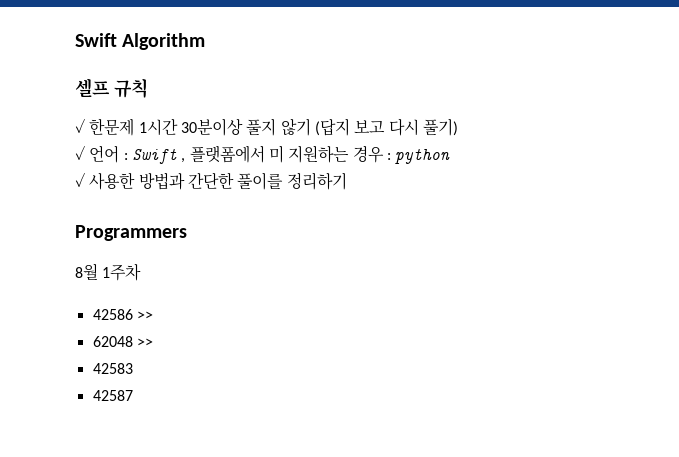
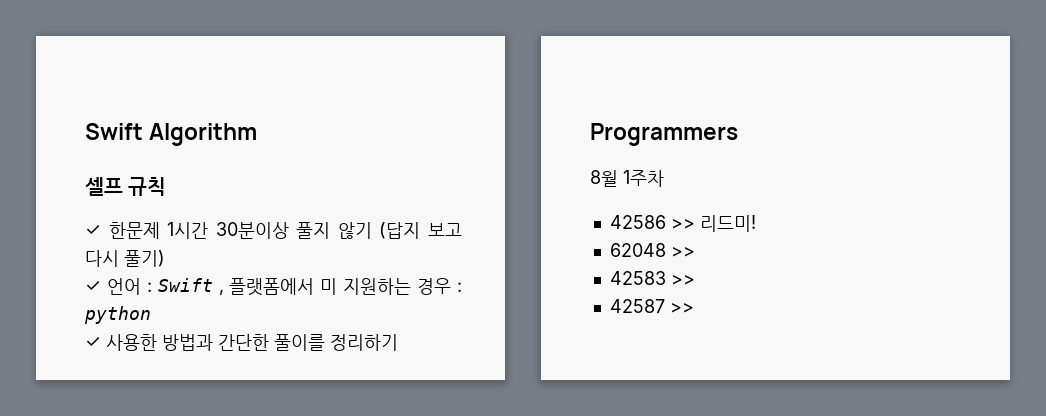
(153, 315) none -> [699,215,756,232] 리드미!
(133, 368) none -> [670,275,695,285] >>
(133, 395) none -> [669,303,694,313] >>

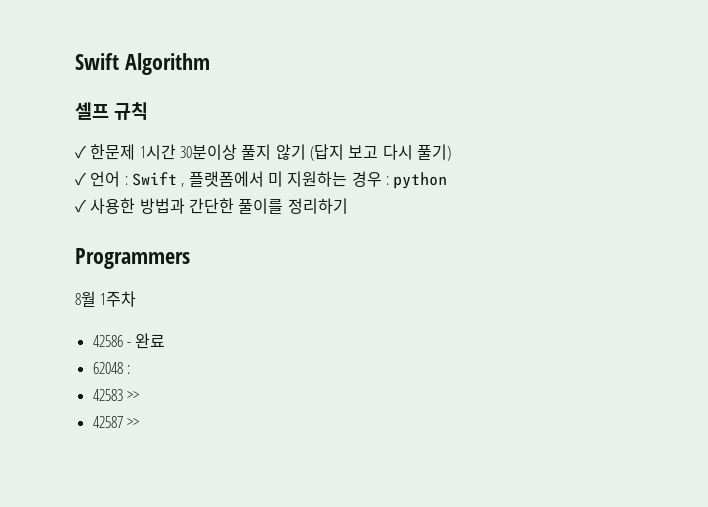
[670,215,756,232] >> 리드미! -> [126,333,166,349] - 완료
[670,247,695,257] >> -> [126,365,130,374] :

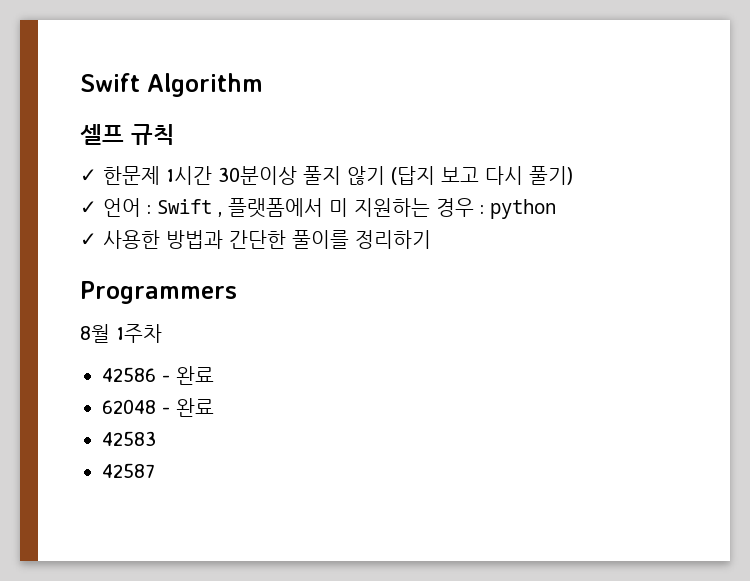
[126,365,130,374] : -> [162,398,214,417] - 완료
[126,391,139,401] >> -> (156, 438) none
[126,418,139,428] >> -> (155, 470) none

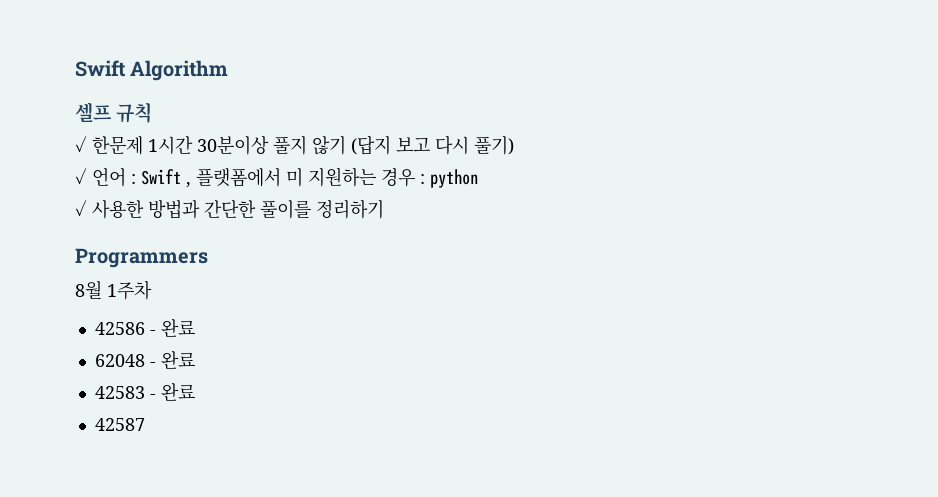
(156, 438) none -> [149,383,195,401] - 완료

